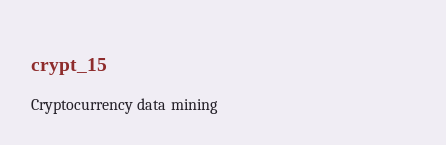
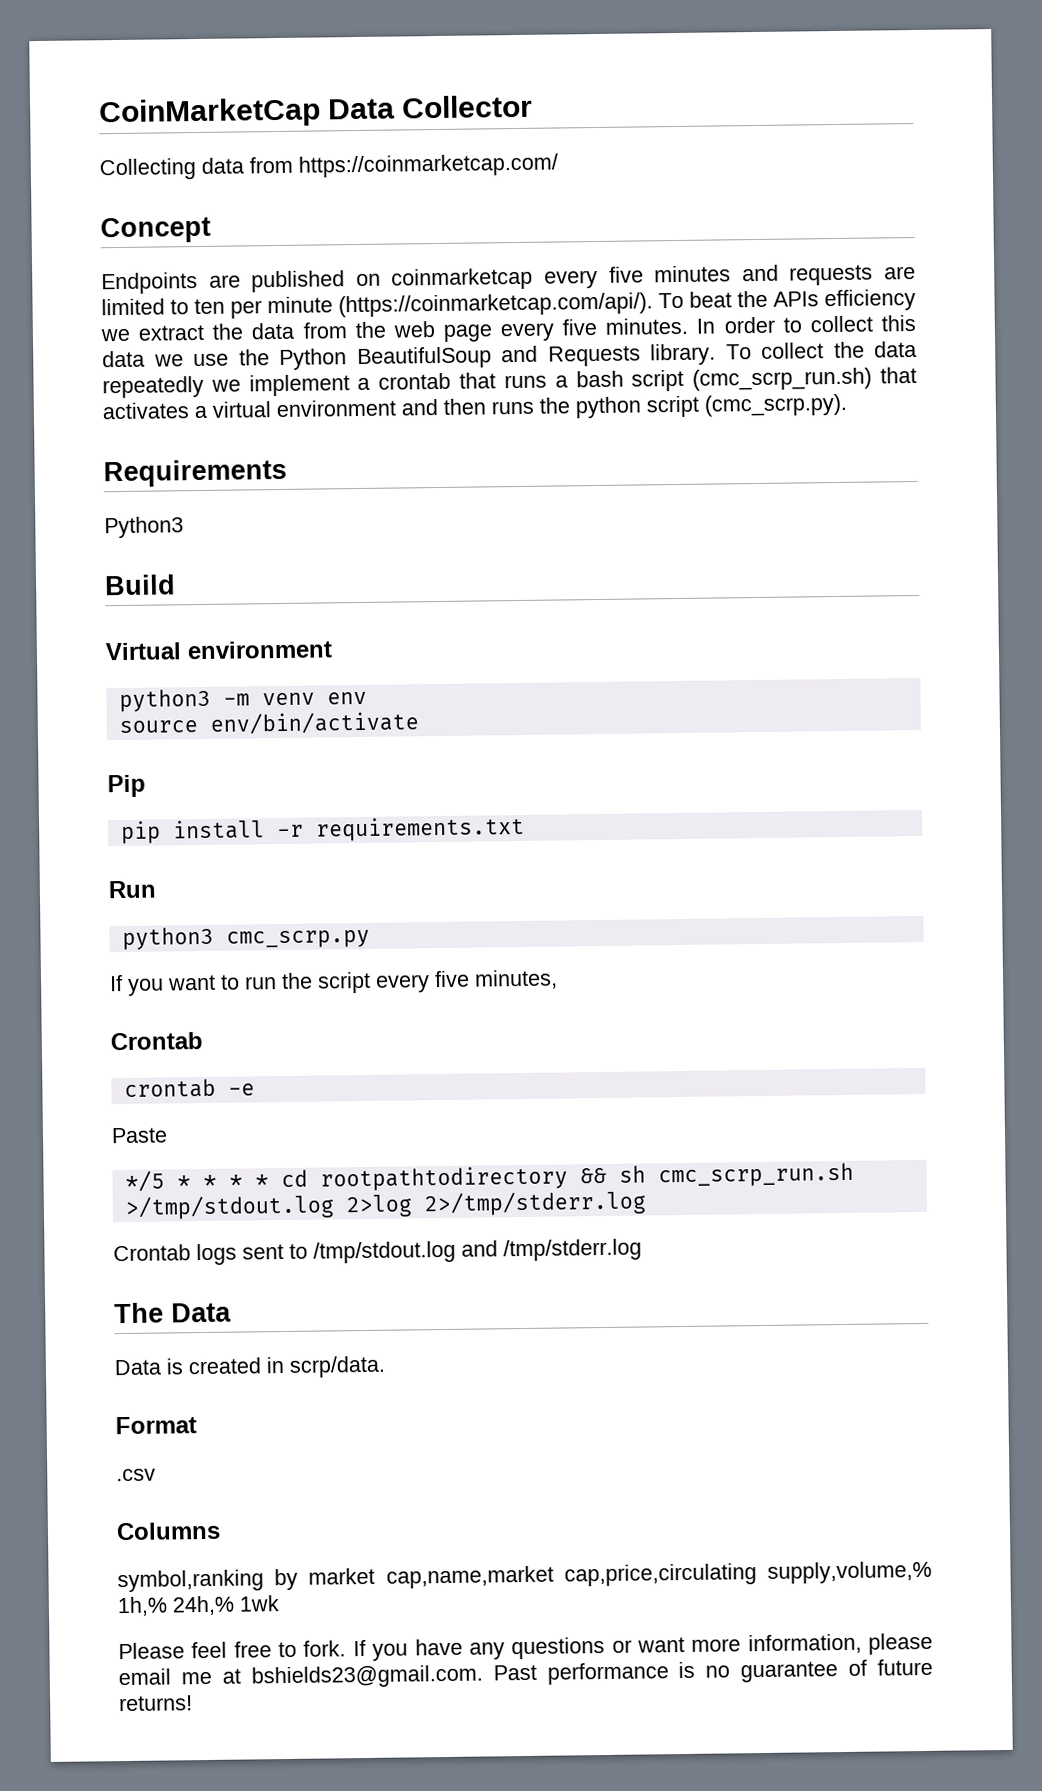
[31,58,107,75] [31,98,218,114] crypt_15 // Cryptocurrency data mining -> [98,94,534,129] [99,153,558,181] [100,216,211,244] [101,264,917,295] [101,288,916,319] [100,314,916,342] [102,340,917,370] [102,366,918,399] [102,393,847,420] [103,458,287,488] [104,516,184,539] [104,574,176,596] [105,640,332,661] [118,688,367,713] [118,711,419,735] [107,774,146,798] [120,815,525,845] [108,880,156,899] [121,926,370,951] [109,969,558,996] [110,1032,203,1051] [123,1078,255,1099] [111,1127,168,1144] [124,1162,854,1193] [124,1190,647,1221] [113,1238,642,1266] [114,1302,232,1324] [114,1355,386,1378] [115,1416,197,1435] [116,1468,156,1482] [116,1521,221,1541] [117,1560,932,1593] [117,1595,279,1617] [118,1632,933,1661] [118,1658,933,1689] [119,1695,193,1712] CoinMarketCap Data Collector // Collecting data from https://coinmarketcap.com/ // Concept // Endpoints are published on coinmarketcap every five minutes and requests are limited to ten per minute (https://coinmarketcap.com/api/). To beat the APIs efficiency we extract the data from the web page every five minutes. In order to collect this data we use the Python BeautifulSoup and Requests library. To collect the data repeatedly we implement a crontab that runs a bash script (cmc_scrp_run.sh) that activates a virtual environment and then runs the python script (cmc_scrp.py). // Requirements // Python3 // Build // Virtual environment // python3 -m venv env // source env/bin/activate // Pip // pip install -r requirements.txt // Run // python3 cmc_scrp.py // If you want to run the script every five minutes, // Crontab // crontab -e // Paste // */5 * * * * cd rootpathtodirectory && sh cmc_scrp_run.sh >/tmp/stdout.log 2>log 2>/tmp/stderr.log // Crontab logs sent to /tmp/stdout.log and /tmp/stderr.log // The Data // Data is created in scrp/data. // Format // .csv // Columns // symbol,ranking by market cap,name,market cap,price,circulating supply,volume,% 1h,% 24h,% 1wk // Please feel free to fork. If you have any questions or want more information, please email me at bshields23@gmail.com. Past performance is no guarantee of future returns!

